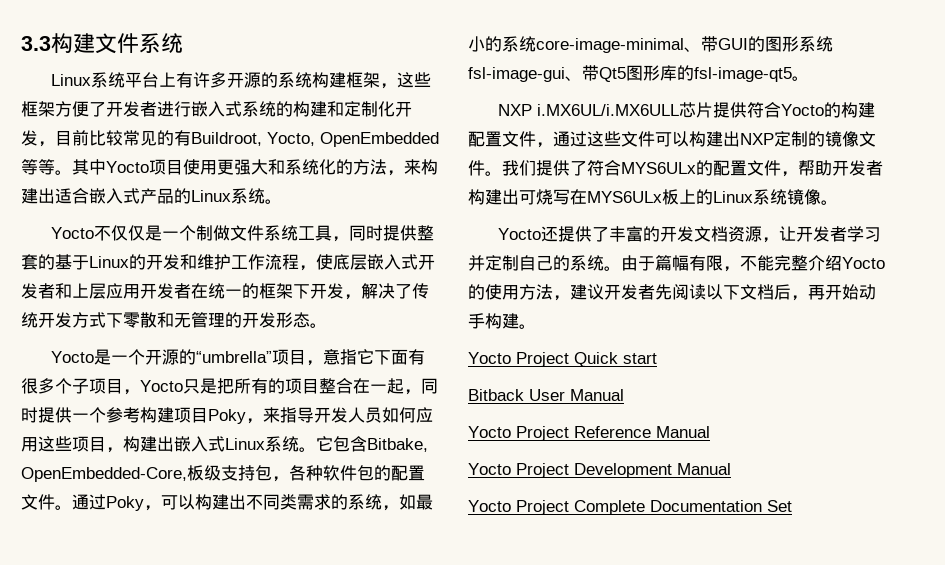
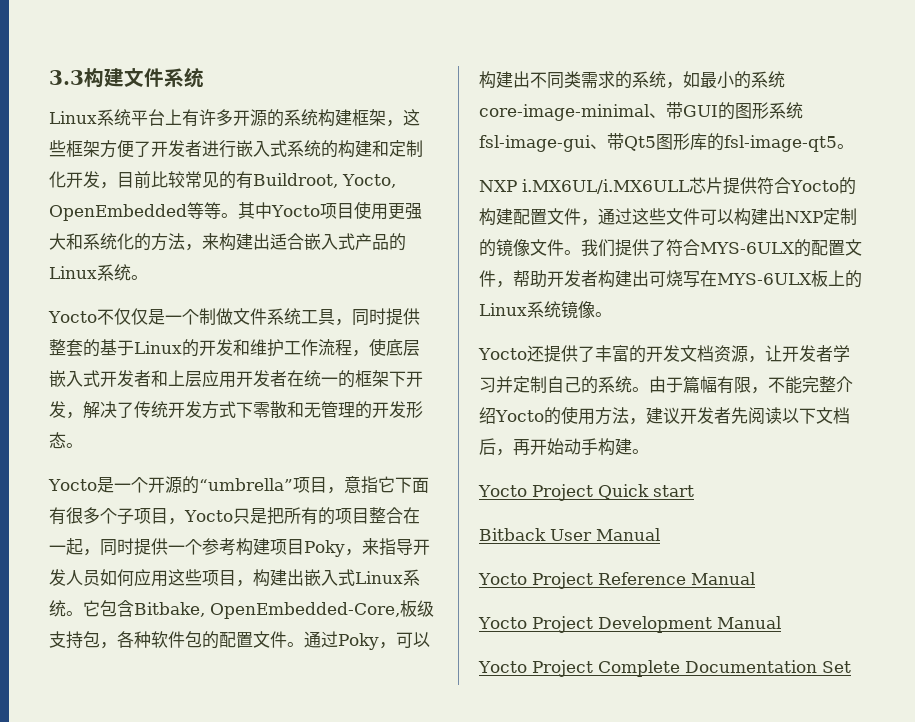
[621,162,696,174] MYS6ULx -> [700,242,795,254] MYS-6ULX
[587,191,662,203] MYS6ULx -> [717,273,812,285] MYS-6ULX

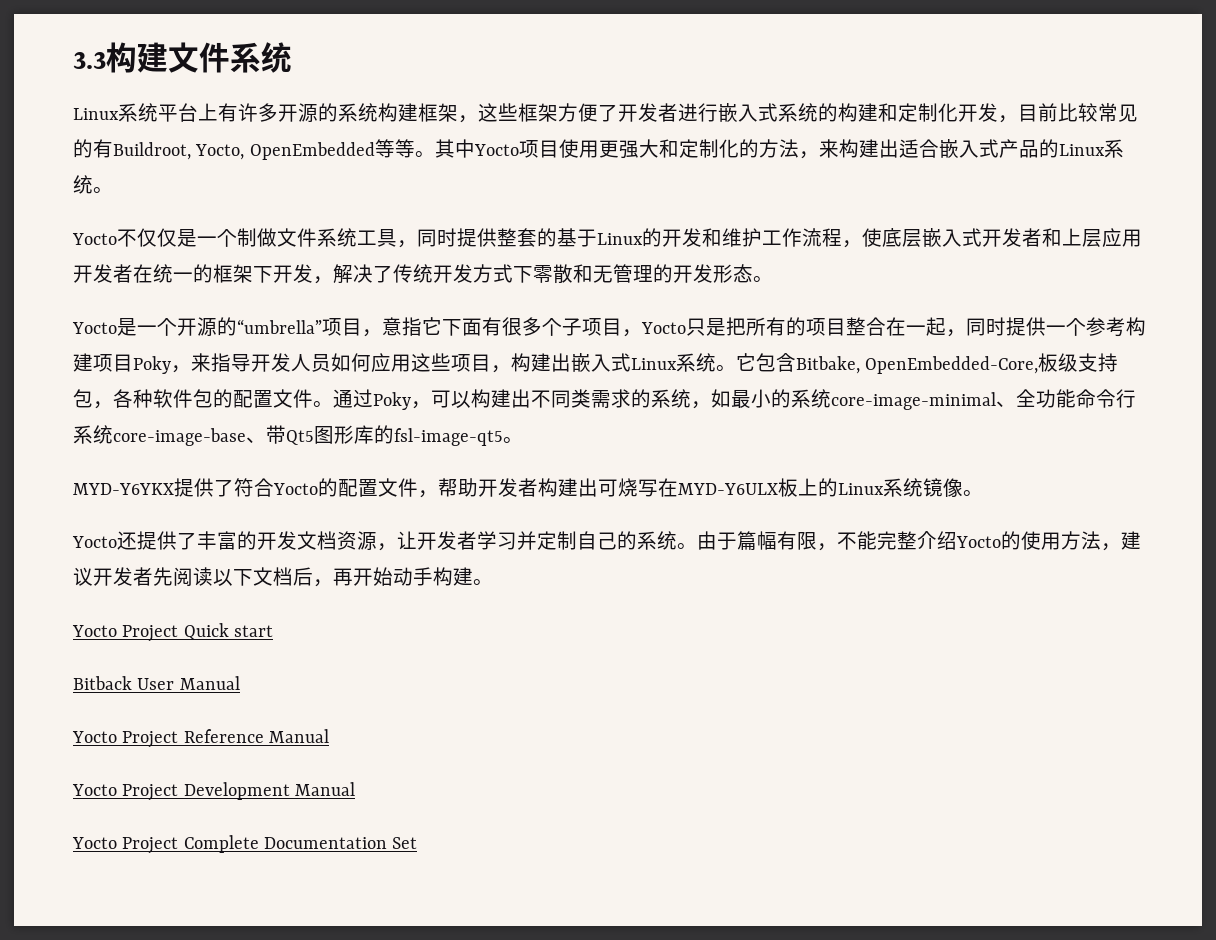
[83,233,117,250] 系统 -> [678,139,719,158] 定制
[666,102,803,120] [479,135,591,152] 带GUI的图形系统fsl-image-gui -> [1016,389,1136,408] [73,425,246,446] 全功能命令行系统core-image-base
[479,177,856,195] [479,208,857,226] [479,239,615,257] NXP i.MX6UL/i.MX6ULL芯片提供符合Yocto的构建配置文件，通过这些文件可以构建出NXP定制的镜像文件。我们 -> [73,483,174,495] MYD-Y6YKX
[700,242,795,254] MYS-6ULX -> [273,483,318,495] Yocto
[717,273,812,285] MYS-6ULX -> [678,483,778,495] MYD-Y6ULX

